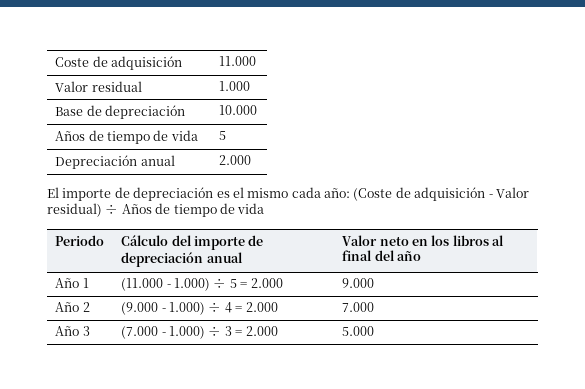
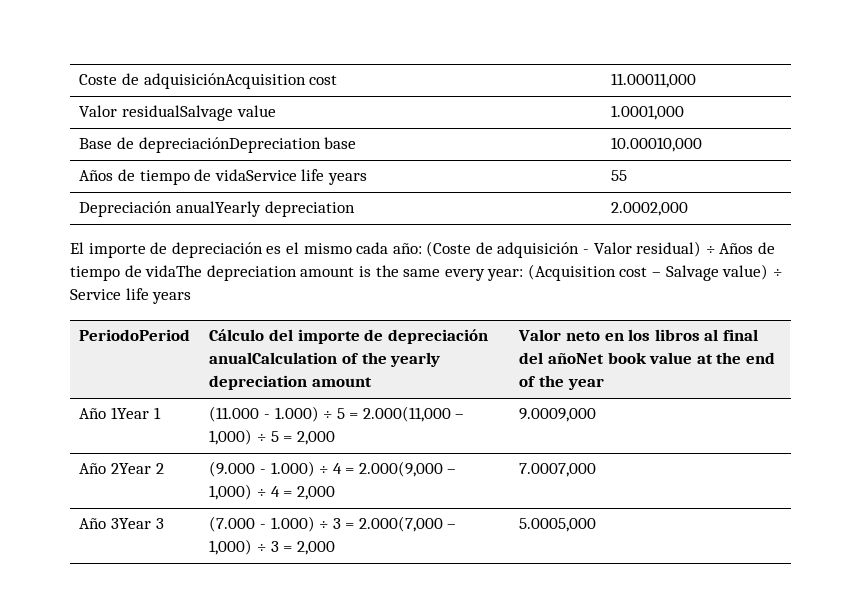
[111,56,183,70] [219,56,257,66] [55,81,142,92] [219,81,251,91] adquisición | 11.000 // Valor residual | 1.000 -> [143,73,338,89] [611,73,697,88] [79,105,276,121] [611,105,685,120] adquisiciónAcquisition cost | 11.00011,000 // Valor residualSalvage value | 1.0001,000
[105,105,186,119] [219,105,258,115] [55,130,198,144] [219,131,227,140] [55,155,175,169] [219,155,252,165] depreciación | 10.000 // Años de tiempo de vida | 5 // Depreciación anual | 2.000 -> [138,137,357,153] [611,137,703,152] [79,169,367,185] [611,170,628,181] [79,201,355,217] [611,202,689,216] depreciaciónDepreciation base | 10.00010,000 // Años de tiempo de vidaService life years | 55 // Depreciación anualYearly depreciation | 2.0002,000
[237,203,265,214] [55,235,105,246] vida // Periodo -> [145,264,782,281] [70,288,192,304] [79,329,191,341] vidaThe depreciation amount is the same every year: (Acquisition cost – Salvage value) ÷ Service life years // PeriodoPeriod
[206,252,243,263] anual -> [209,352,441,367] [209,375,372,390] anualCalculation of the yearly depreciation amount
[397,251,422,261] [55,278,80,288] año // Año -> [547,352,775,364] [519,375,604,390] [79,407,149,419] añoNet book value at the end of the year // Año 1Year
[250,278,283,288] [342,278,375,288] [55,302,80,312] 2.000 | 9.000 // Año -> [362,406,465,422] [209,429,335,445] [519,408,597,422] [79,463,151,474] 2.000(11,000 – 1,000) ÷ 5 = 2,000 | 9.0009,000 // Año 2Year
[245,302,278,312] [342,302,375,312] [55,326,80,336] 2.000 | 7.000 // Año -> [358,461,457,477] [209,484,335,500] [519,463,597,477] [79,518,151,529] 2.000(9,000 – 1,000) ÷ 4 = 2,000 | 7.0007,000 // Año 3Year
[245,326,278,336] [342,326,375,336] 2.000 | 5.000 -> [358,516,457,532] [209,539,335,555] [519,518,597,532] 2.000(7,000 – 1,000) ÷ 3 = 2,000 | 5.0005,000

